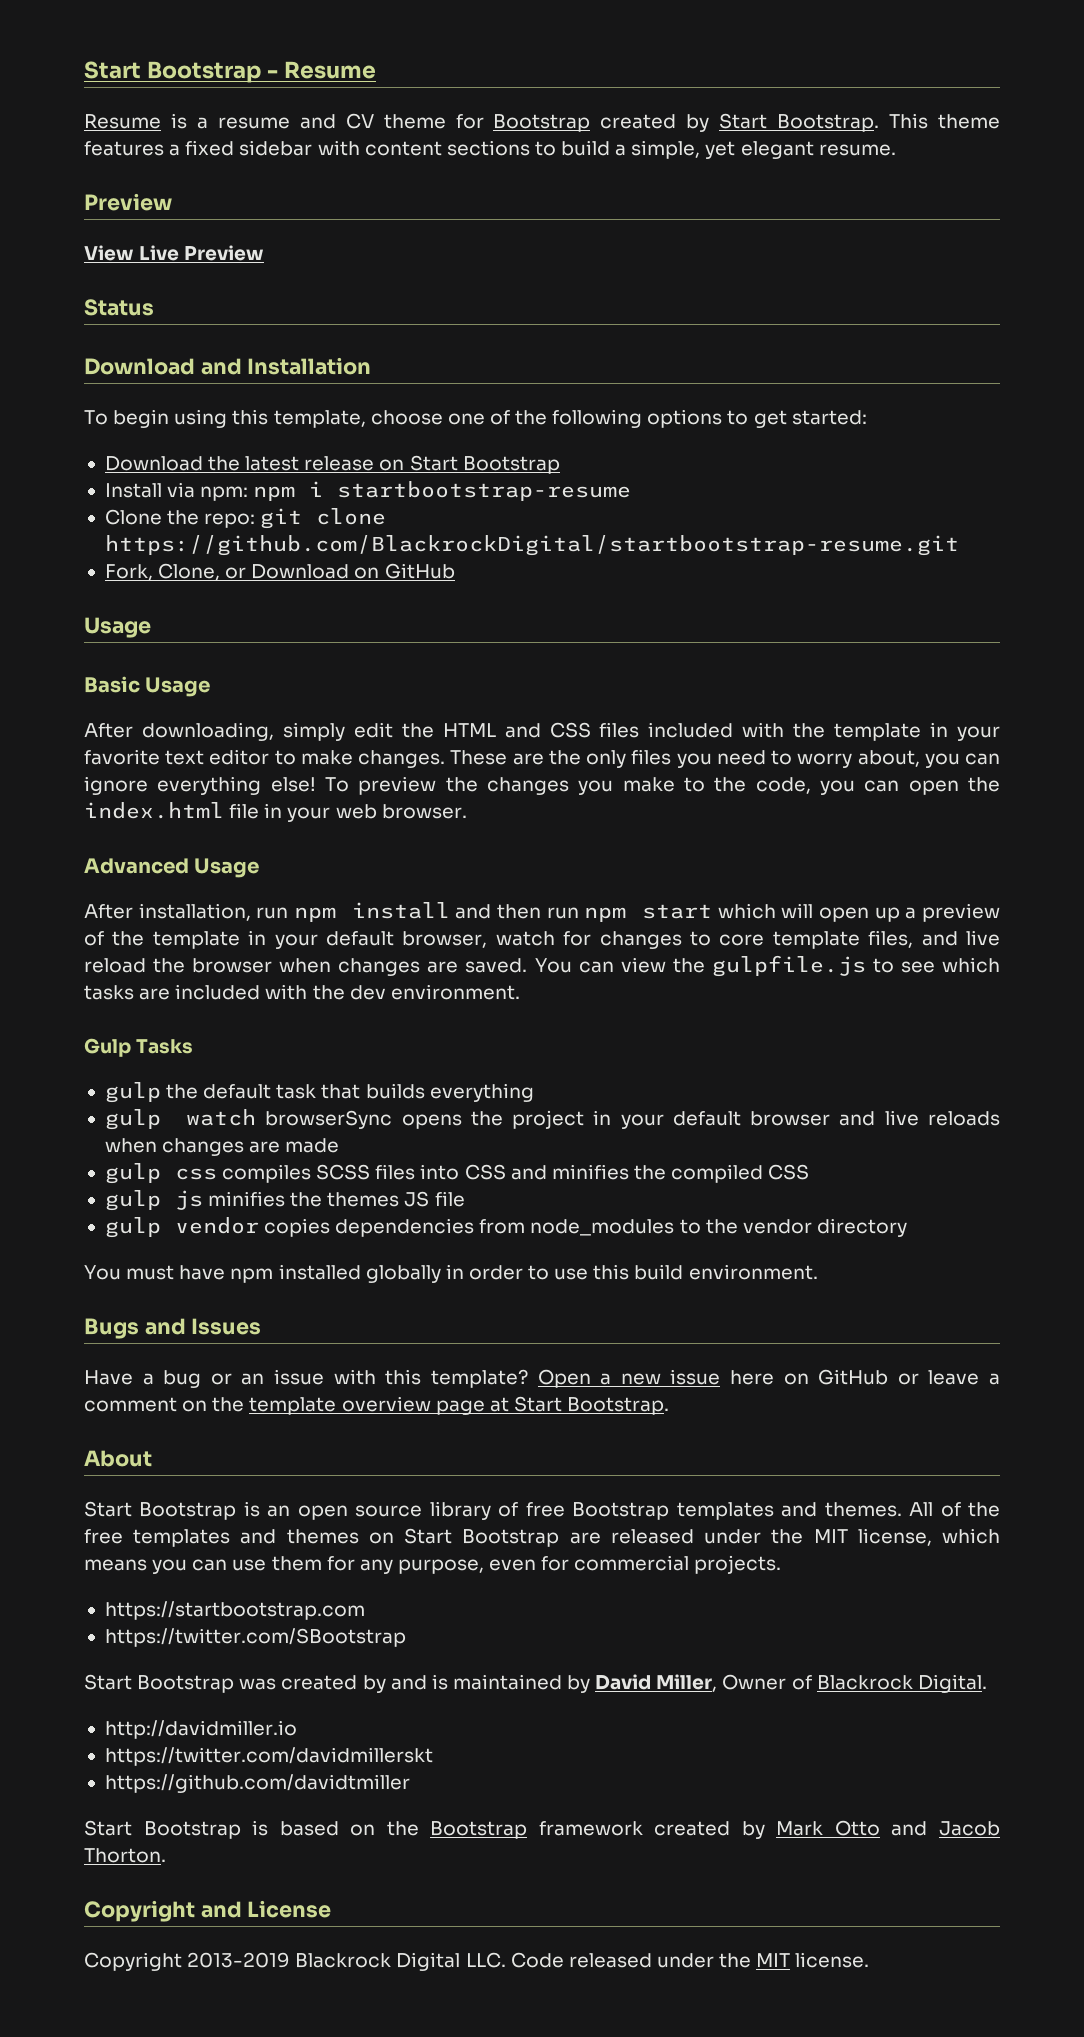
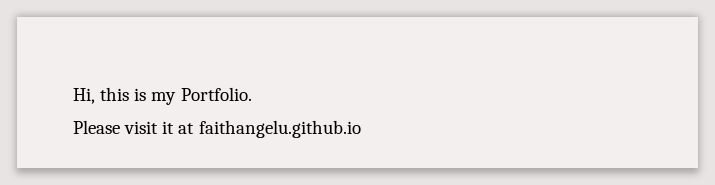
[84,61,376,83] [84,113,1001,132] [84,140,896,159] [84,193,172,211] [84,245,265,261] [84,299,154,316] [84,357,372,375] [84,409,867,428] [104,455,560,474] [104,481,632,501] [104,508,387,529] [104,535,959,556] [104,563,455,581] [84,617,151,638] [84,676,211,697] [84,722,1001,741] [84,749,1001,768] [84,776,1001,795] [84,802,467,822] [84,858,260,878] [84,902,1000,922] [84,930,1000,949] [84,955,1000,977] [84,984,520,1000] [84,1038,194,1057] [104,1082,534,1103] [104,1109,1001,1130] [104,1138,340,1156] [104,1163,810,1184] [104,1190,465,1211] [104,1217,907,1238] [84,1264,818,1283] [84,1318,262,1339] [84,1369,1000,1388] [84,1396,670,1415] [84,1450,152,1467] [84,1501,1000,1520] [84,1528,1001,1547] [84,1555,782,1574] [104,1601,365,1620] [104,1628,406,1647] [84,1674,987,1693] [104,1720,297,1739] [104,1747,433,1766] [104,1774,410,1793] [84,1820,1001,1839] [84,1848,166,1863] [84,1900,332,1922] [84,1952,870,1971] Start Bootstrap - Resume // Resume is a resume and CV theme for Bootstrap created by Start Bootstrap. This theme features a fixed sidebar with content sections to build a simple, yet elegant resume. // Preview // View Live Preview // Status // Download and Installation // To begin using this template, choose one of the following options to get started: // Download the latest release on Start Bootstrap // Install via npm: npm i startbootstrap-resume // Clone the repo: git clone https://github.com/BlackrockDigital/startbootstrap-resume.git // Fork, Clone, or Download on GitHub // Usage // Basic Usage // After downloading, simply edit the HTML and CSS files included with the template in your favorite text editor to make changes. These are the only files you need to worry about, you can ignore everything else! To preview the changes you make to the code, you can open the index.html file in your web browser. // Advanced Usage // After installation, run npm install and then run npm start which will open up a preview of the template in your default browser, watch for changes to core template files, and live reload the browser when changes are saved. You can view the gulpfile.js to see which tasks are included with the dev environment. // Gulp Tasks // gulp the default task that builds everything // gulp watch browserSync opens the project in your default browser and live reloads when changes are made // gulp css compiles SCSS files into CSS and minifies the compiled CSS // gulp js minifies the themes JS file // gulp vendor copies dependencies from node_modules to the vendor directory // You must have npm installed globally in order to use this build environment. // Bugs and Issues // Have a bug or an issue with this template? Open a new issue here on GitHub or leave a comment on the template overview page at Start Bootstrap. // About // Start Bootstrap is an open source library of free Bootstrap templates and themes. All of the free templates and themes on Start Bootstrap are released under the MIT license, which means you can use them for any purpose, even for commercial projects. // https://startbootstrap.com // https://twitter.com/SBootstrap // Start Bootstrap was created by and is maintained by David Miller, Owner of Blackrock Digital. // http://davidmiller.io // https://twitter.com/davidmillerskt // https://github.com/davidtmiller // Start Bootstrap is based on the Bootstrap framework created by Mark Otto and Jacob Thorton. // Copyright and License // Copyright 2013-2019 Blackrock Digital LLC. Code released under the MIT license. -> [73,87,252,105] [73,120,361,138] Hi, this is my Portfolio. // Please visit it at faithangelu.github.io

